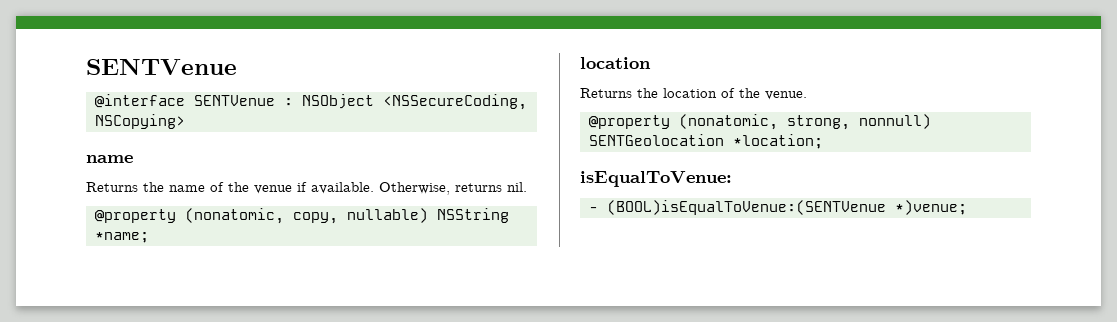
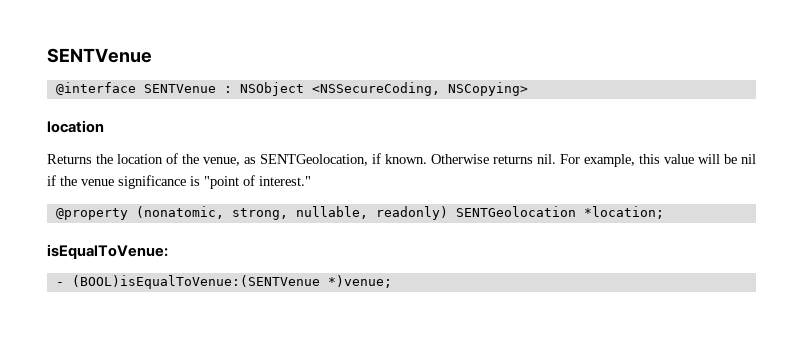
[86,155,133,163] [86,182,527,195] [95,208,509,224] [95,232,149,243] // name // Returns the name of the venue if available. Otherwise, returns nil. // @property (nonatomic, copy, nullable) NSString *name; -> (528, 89) none
[765,91,807,100] venue. -> [203,153,756,167] [47,175,311,189] venue, as SENTGeolocation, if known. Otherwise returns nil. For example, this value will be nil if the venue significance is "point of interest."
[859,114,931,129] nonnull) -> [295,206,448,220] nullable, readonly)

